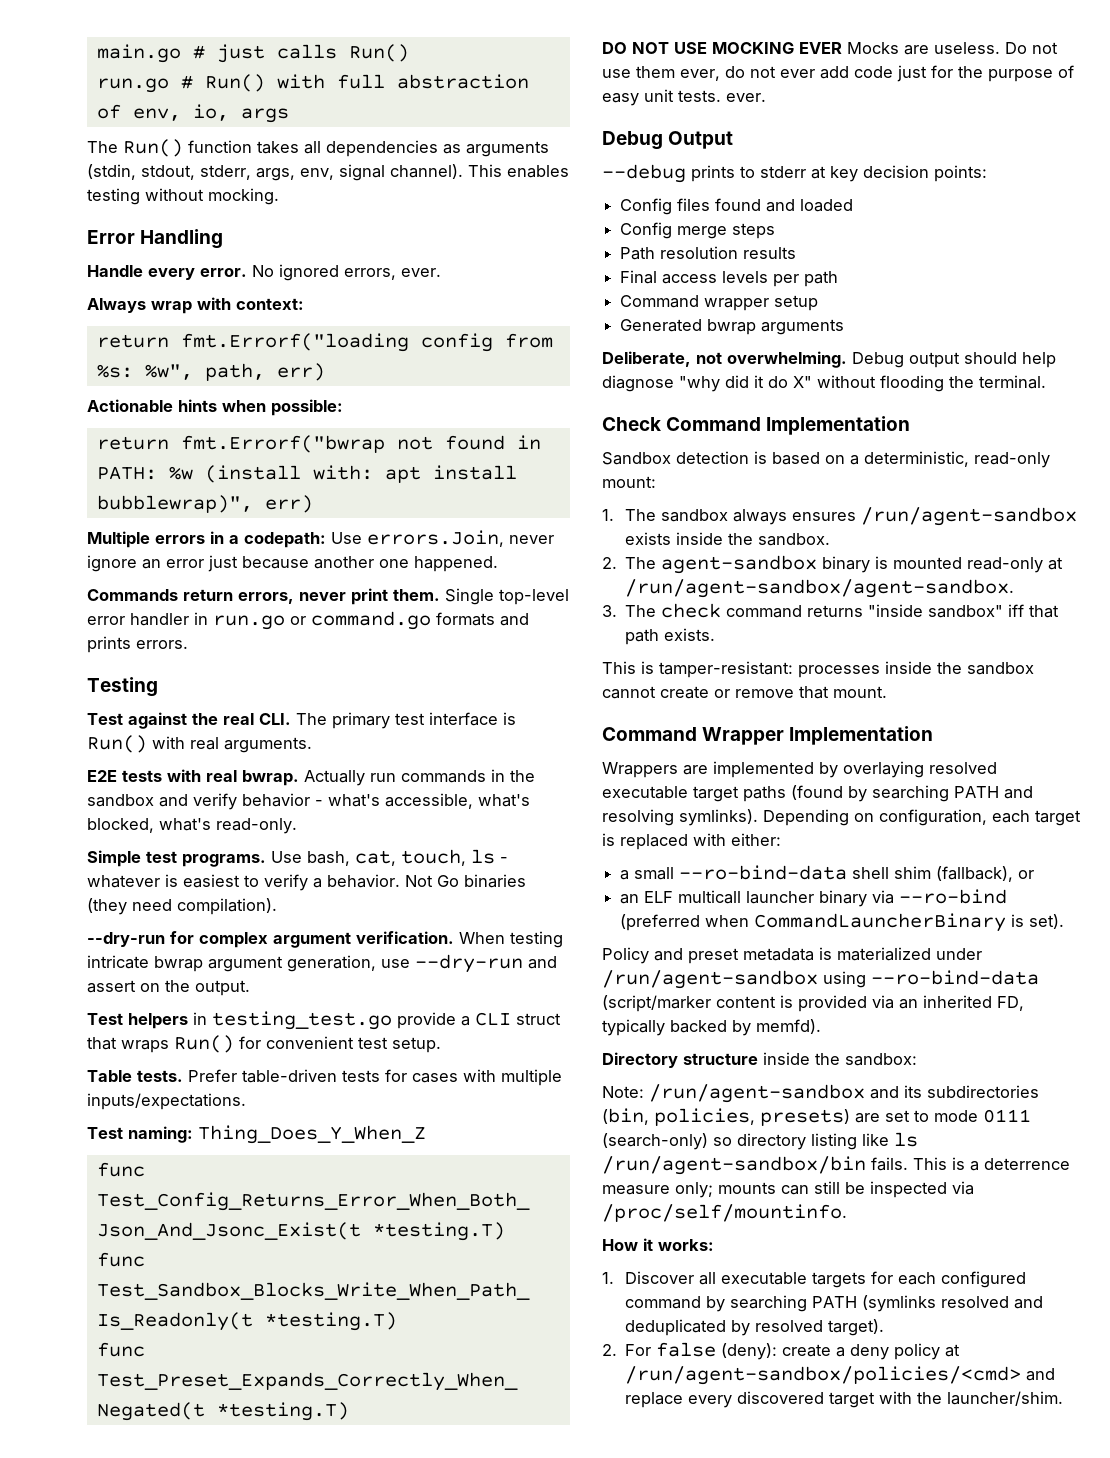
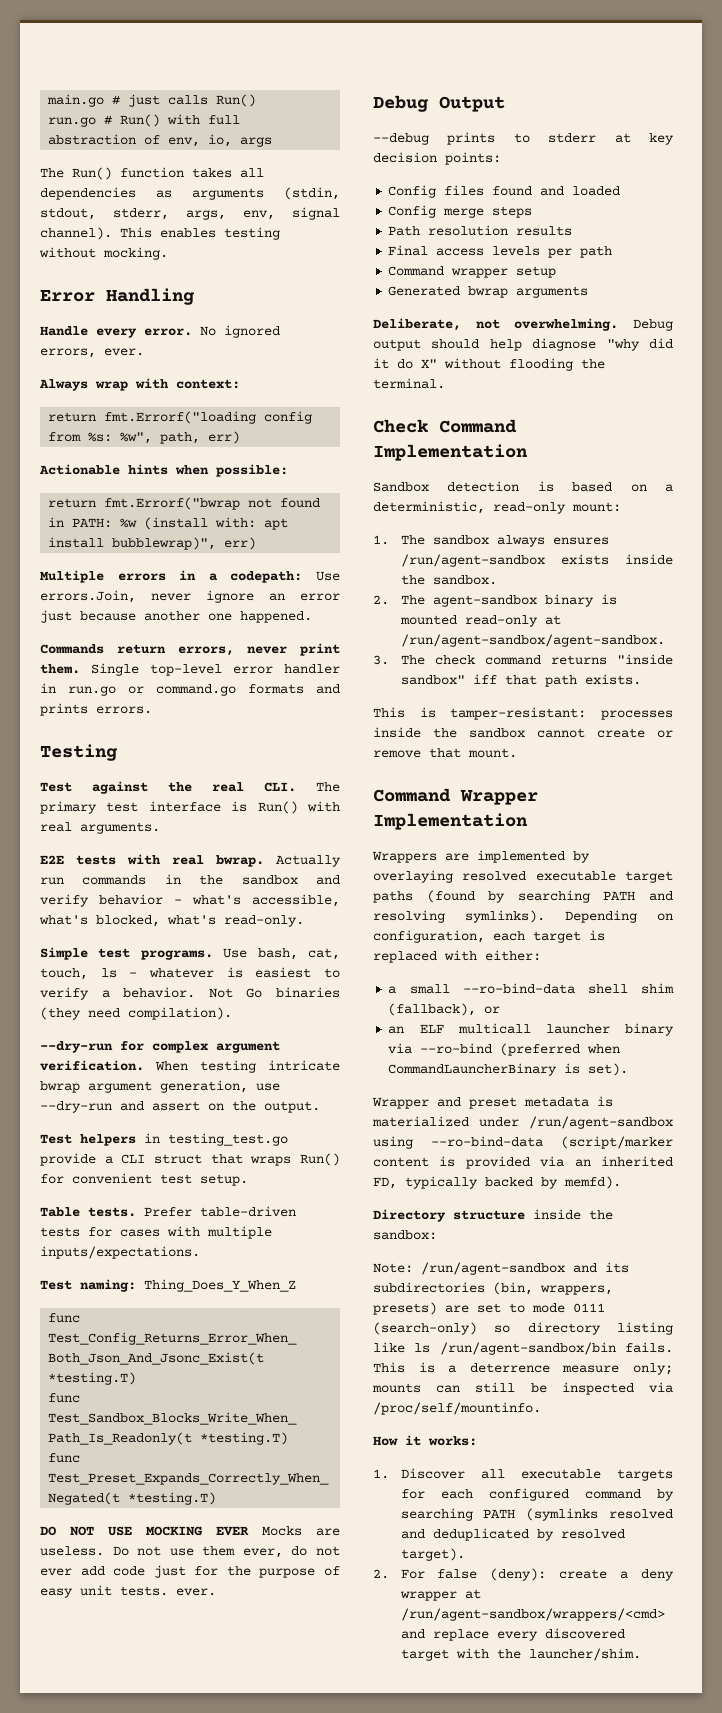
[602,947,649,964] Policy -> [372,1097,429,1109] Wrapper
[654,1108,755,1126] policies, -> [540,1285,613,1295] wrappers,
[894,1343,961,1360] [625,1366,1022,1385] policy at /run/agent-sandbox/policies/<cmd> -> [399,1589,481,1601] [400,1608,665,1621] wrapper at /run/agent-sandbox/wrappers/<cmd>

